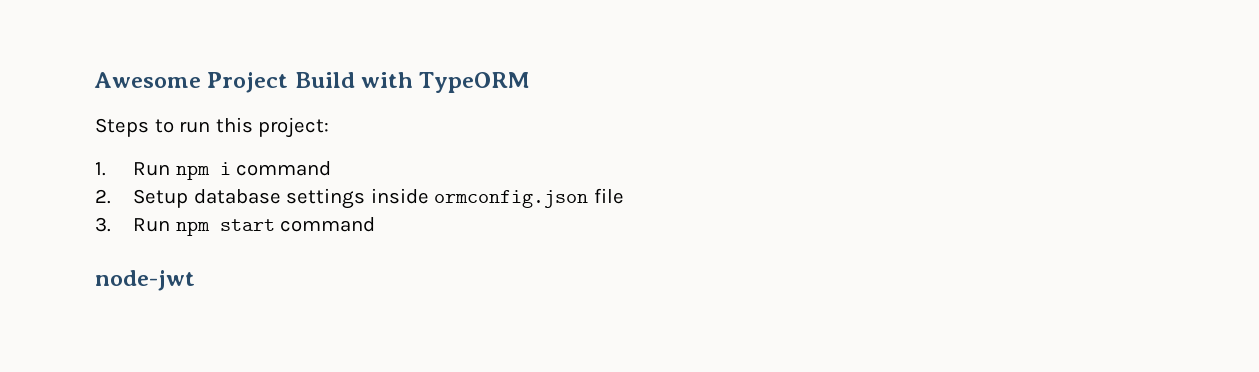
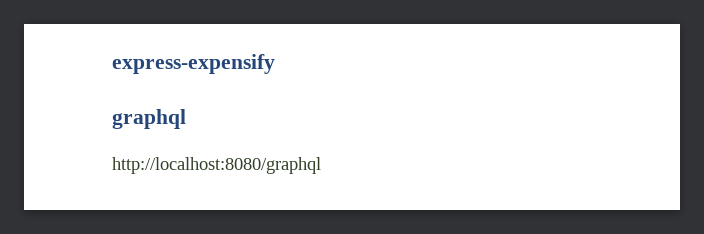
[94,72,531,93] [95,117,330,138] [95,161,332,180] [95,188,624,209] [95,217,376,236] [95,270,195,291] Awesome Project Build with TypeORM // Steps to run this project: // 1. Run npm i command // 2. Setup database settings inside ormconfig.json file // 3. Run npm start command // node-jwt -> [112,54,275,74] [112,109,186,129] [112,157,321,174] express-expensify // graphql // http://localhost:8080/graphql

